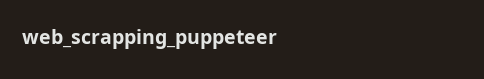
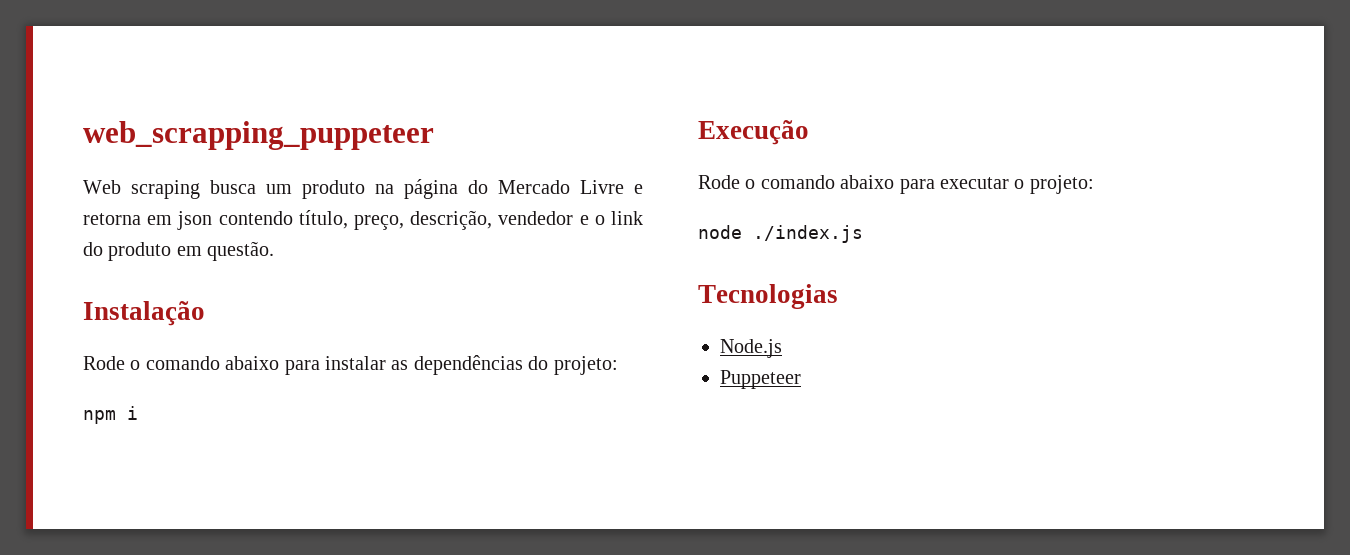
(277, 39) none -> [83,179,643,199] [83,210,643,230] [83,241,275,261] [83,301,205,326] [83,355,618,375] [83,406,138,424] [698,120,809,145] [698,175,1094,194] [698,225,863,243] [698,284,838,309] [720,339,782,358] [720,370,801,389] // Web scraping busca um produto na página do Mercado Livre e retorna em json contendo título, preço, descrição, vendedor e o link do produto em questão. // Instalação // Rode o comando abaixo para instalar as dependências do projeto: // npm i // Execução // Rode o comando abaixo para executar o projeto: // node ./index.js // Tecnologias // Node.js // Puppeteer

